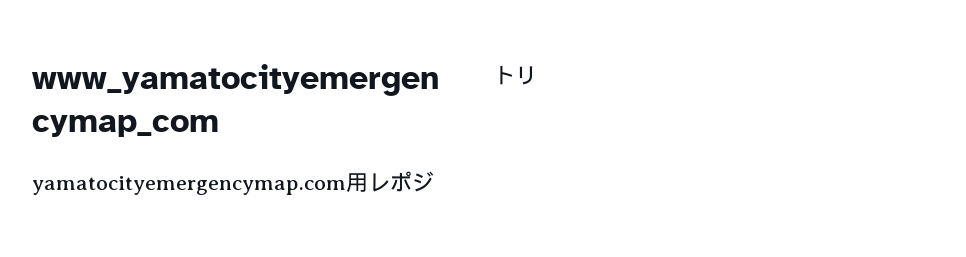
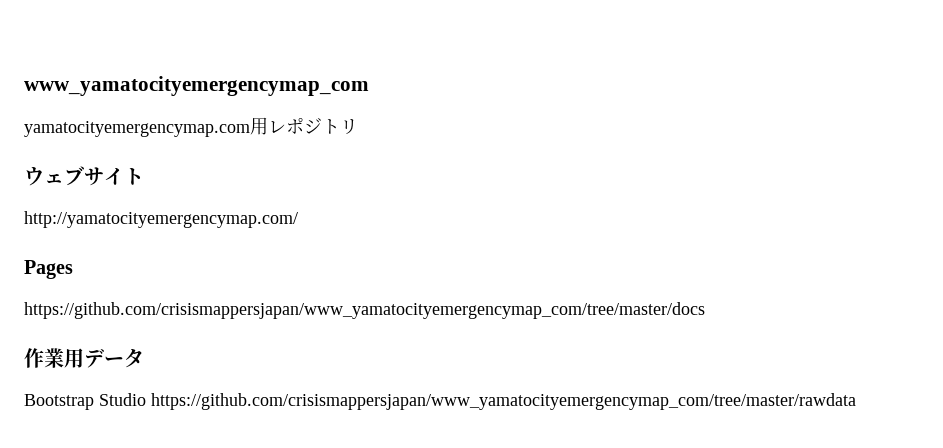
(537, 75) none -> [24,166,144,186] [24,211,298,228] [24,260,73,279] [24,302,705,319] [24,348,144,368] [24,393,856,410] // ウェブサイト // http://yamatocityemergencymap.com/ // Pages // https://github.com/crisismappersjapan/www_yamatocityemergencymap_com/tree/master/docs // 作業用データ // Bootstrap Studio https://github.com/crisismappersjapan/www_yamatocityemergencymap_com/tree/master/rawdata

